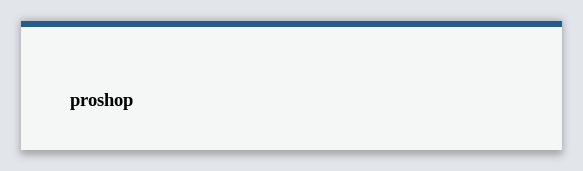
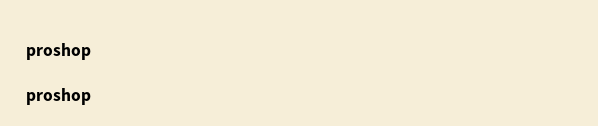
[70,93,133,110] proshop -> [26,43,91,60] [26,88,91,105] proshop // proshop

